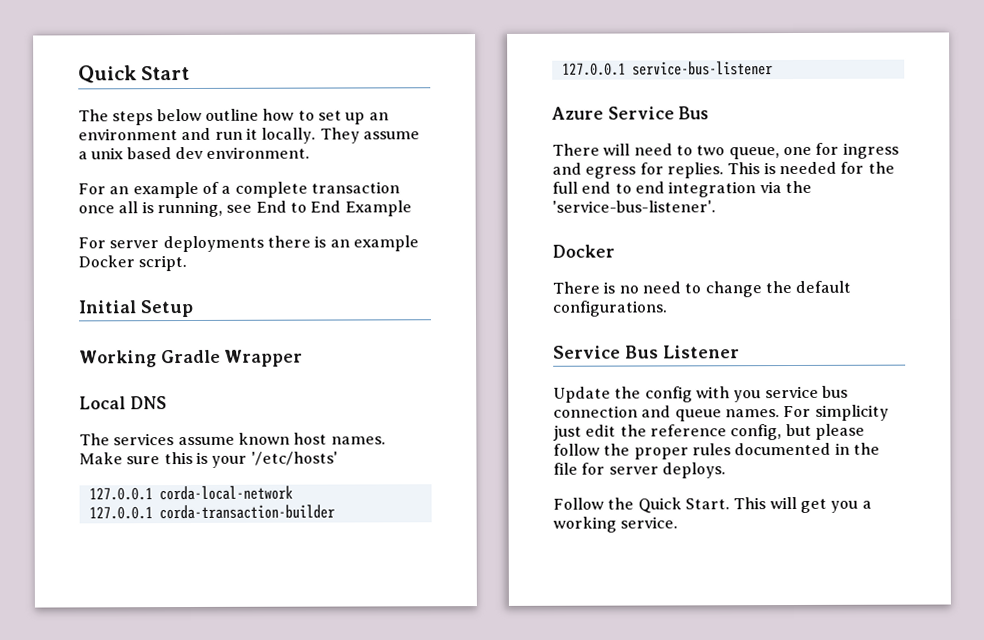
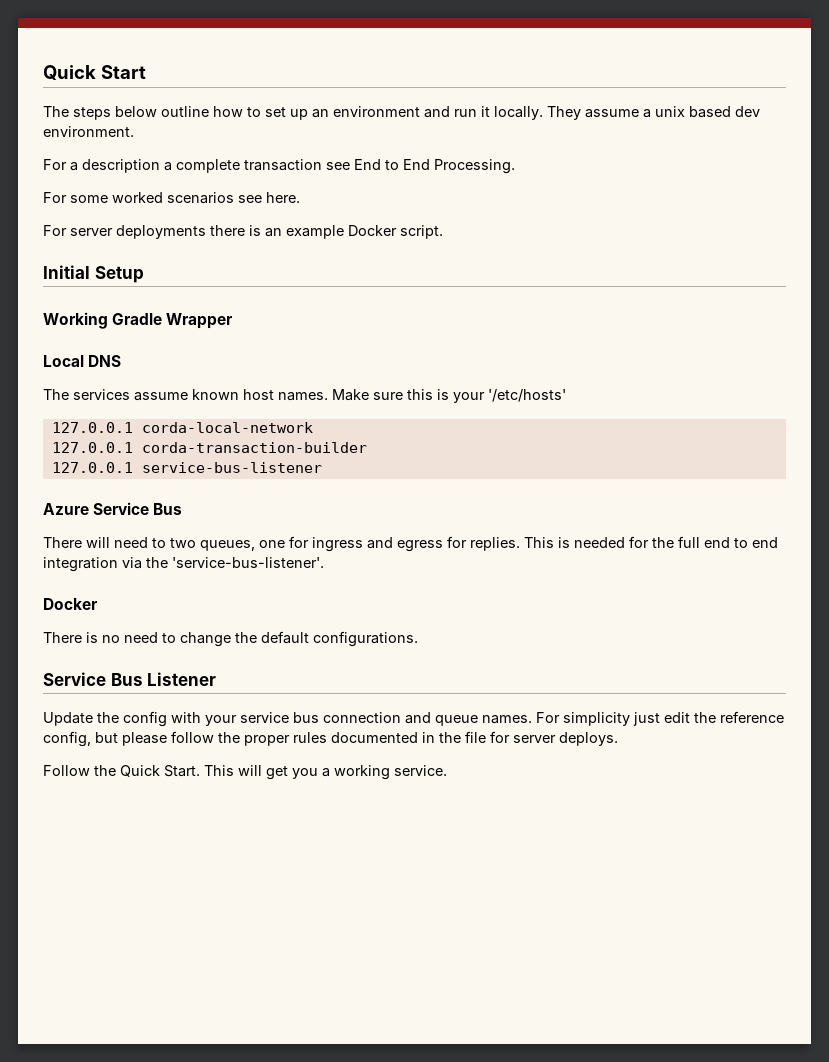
[109,181,400,199] [78,200,412,218] an example of a complete transaction once all is running, see End to End Example -> [70,159,515,174] [43,192,300,204] a description a complete transaction see End to End Processing. // For some worked scenarios see here.
[728,147,780,160] queue, -> [200,540,255,551] queues,
[733,390,762,403] you -> [205,715,237,726] your

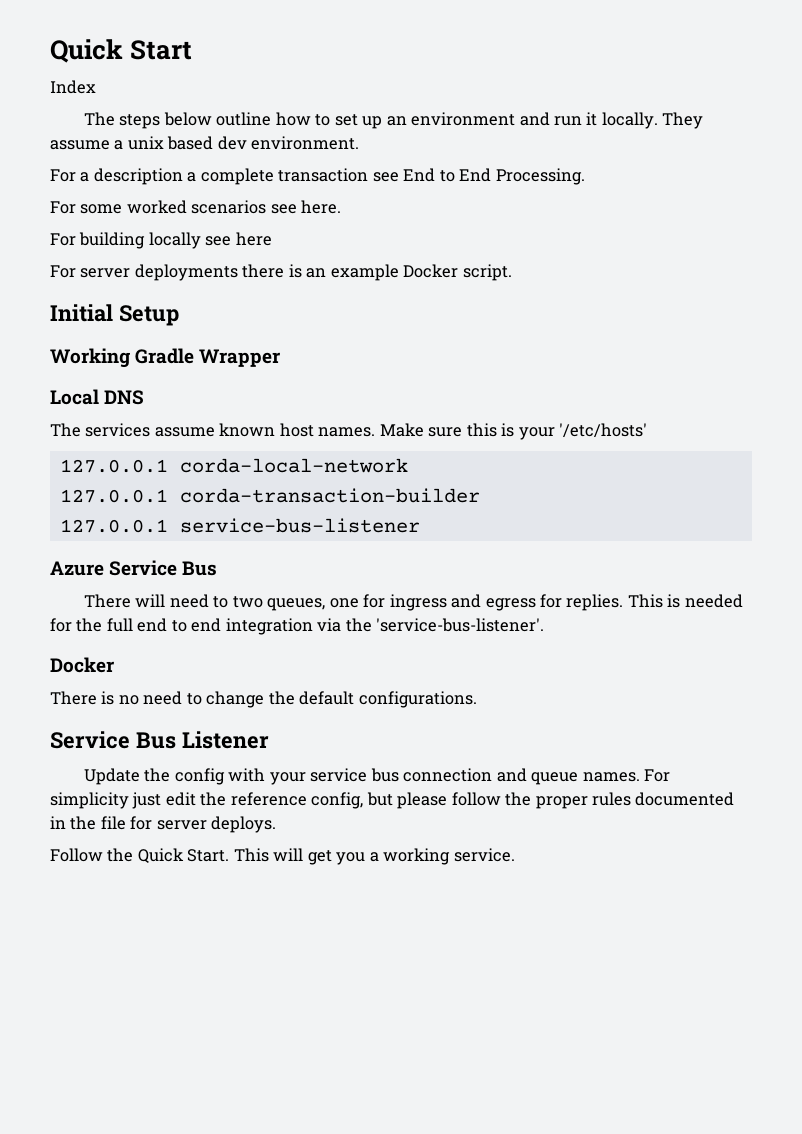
(146, 72) none -> [50,80,96,94] // Index
(300, 197) none -> [50,232,272,249] // For building locally see here

